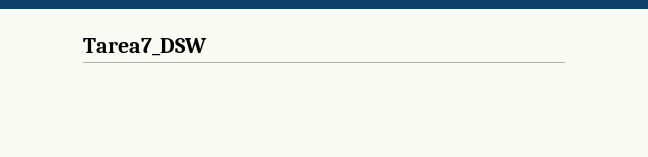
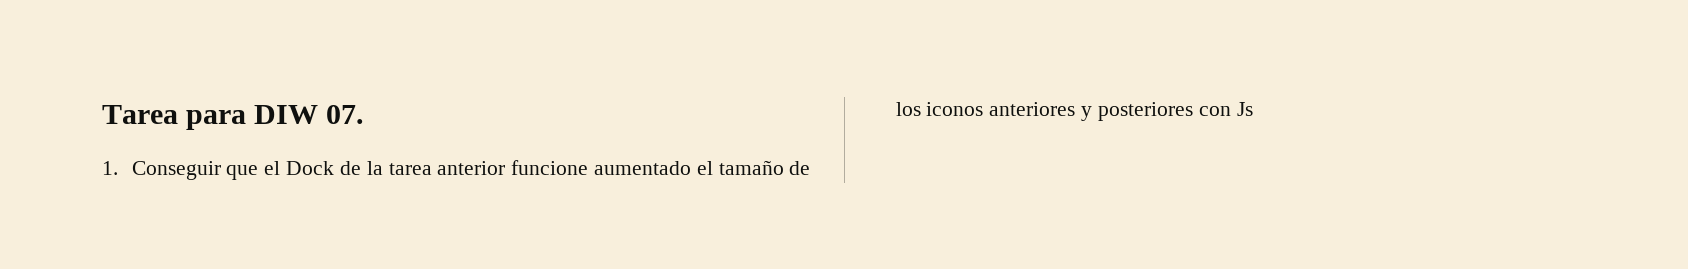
[83,38,207,56] Tarea7_DSW -> [102,105,365,130] [102,160,811,180] [895,102,1253,121] Tarea para DIW 07. // 1. Conseguir que el Dock de la tarea anterior funcione aumentado el tamaño de los iconos anteriores y posteriores con Js

